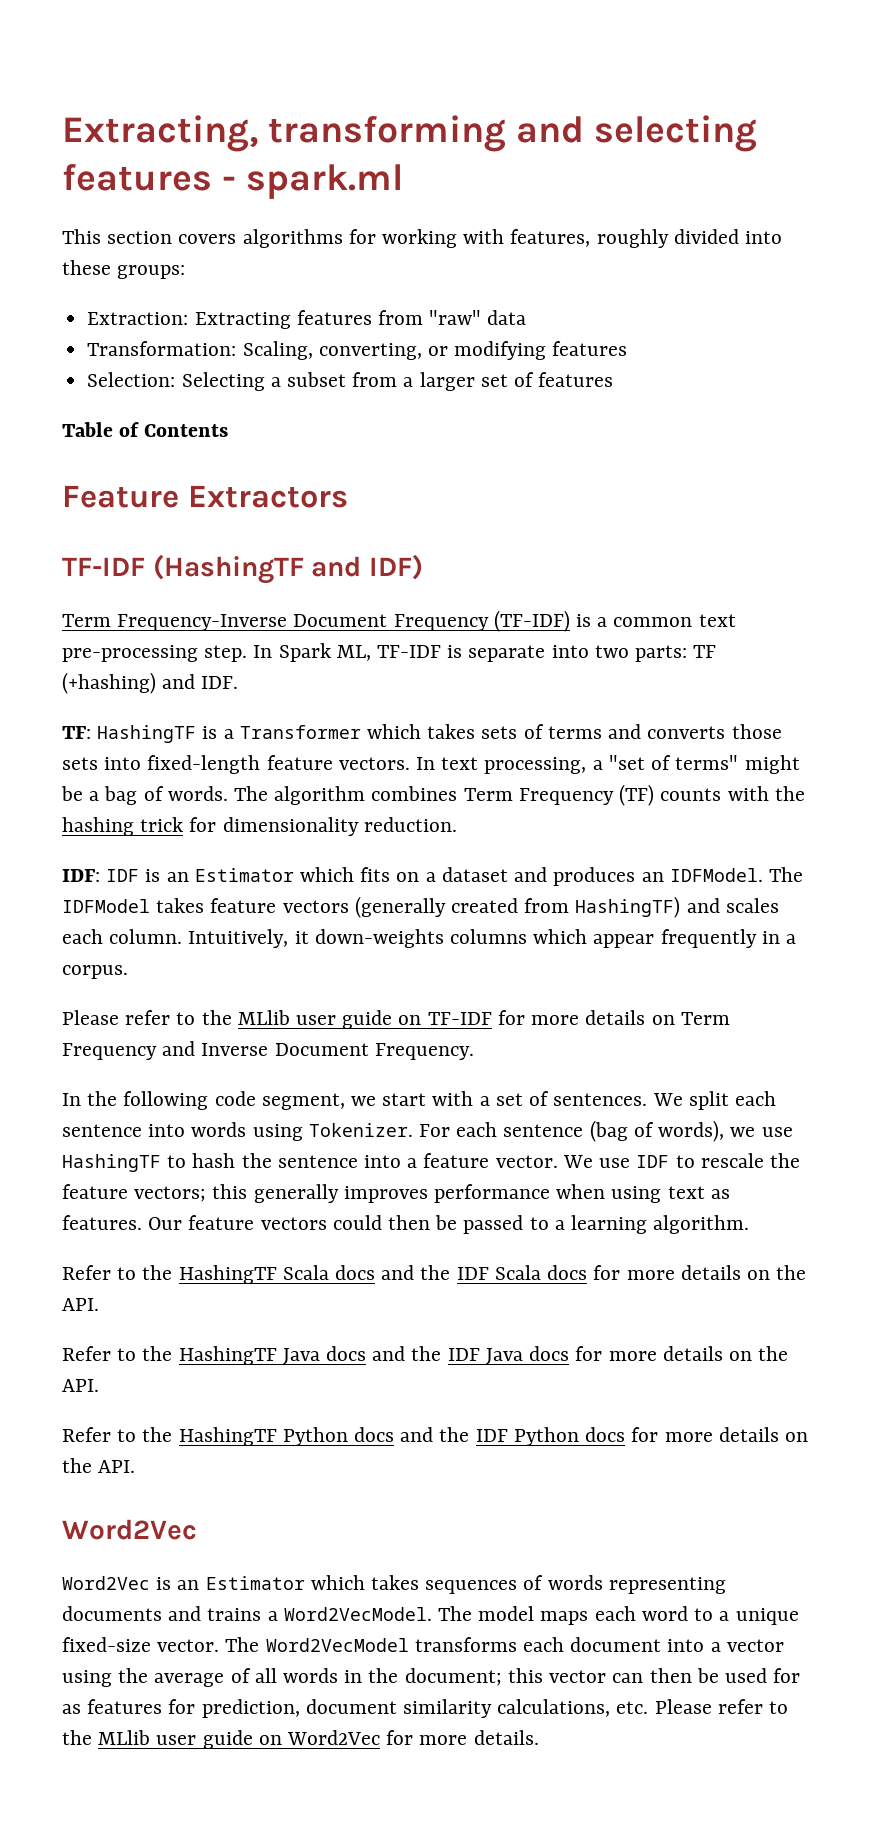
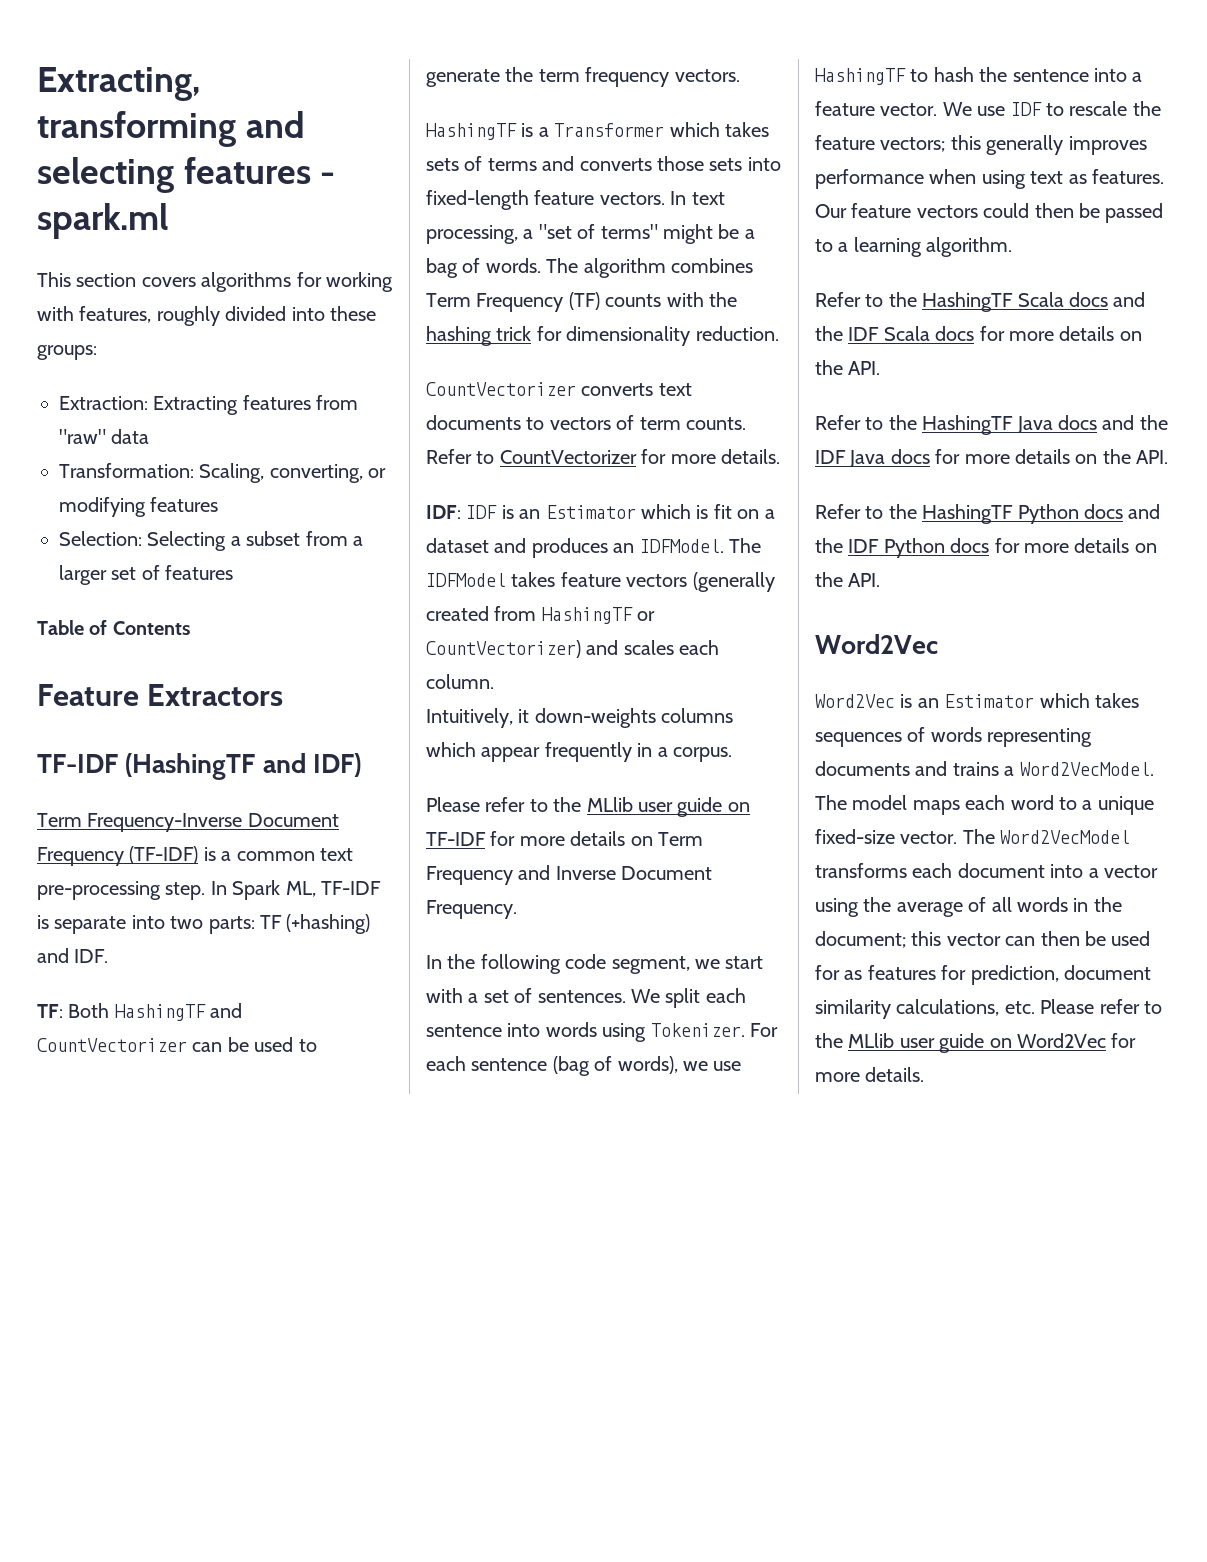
(91, 732) none -> [68,1003,243,1021] [37,1037,317,1052] [426,67,740,87] Both HashingTF and CountVectorizer can be used to generate the term frequency vectors. //
(457, 824) none -> [426,382,692,396] [426,415,746,430] [426,449,780,464] // CountVectorizer converts text documents to vectors of term counts. Refer to CountVectorizer for more details.
[360,867,391,882] fits -> [696,504,732,519] is fit
[575,896,681,918] HashingTF) -> [541,607,656,624] [426,640,581,658] HashingTF or CountVectorizer)
(183, 936) none -> (494, 681) //

